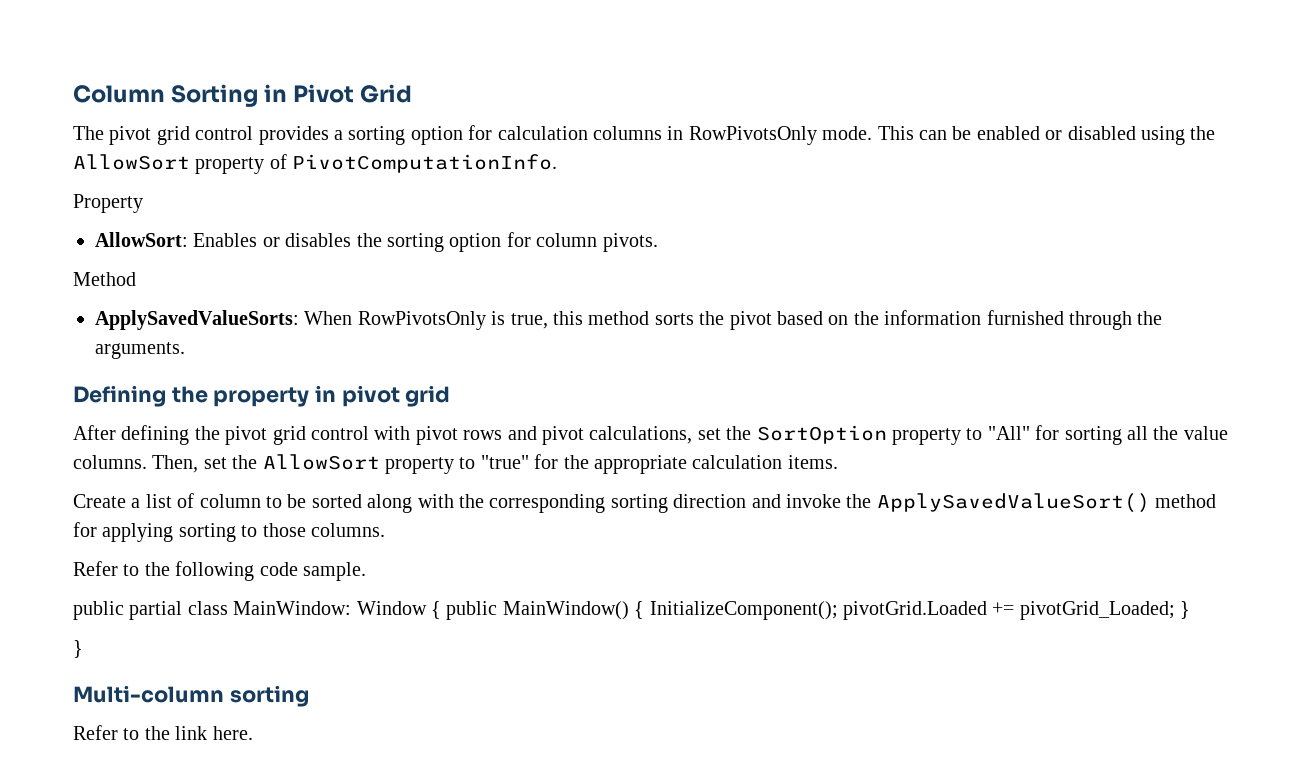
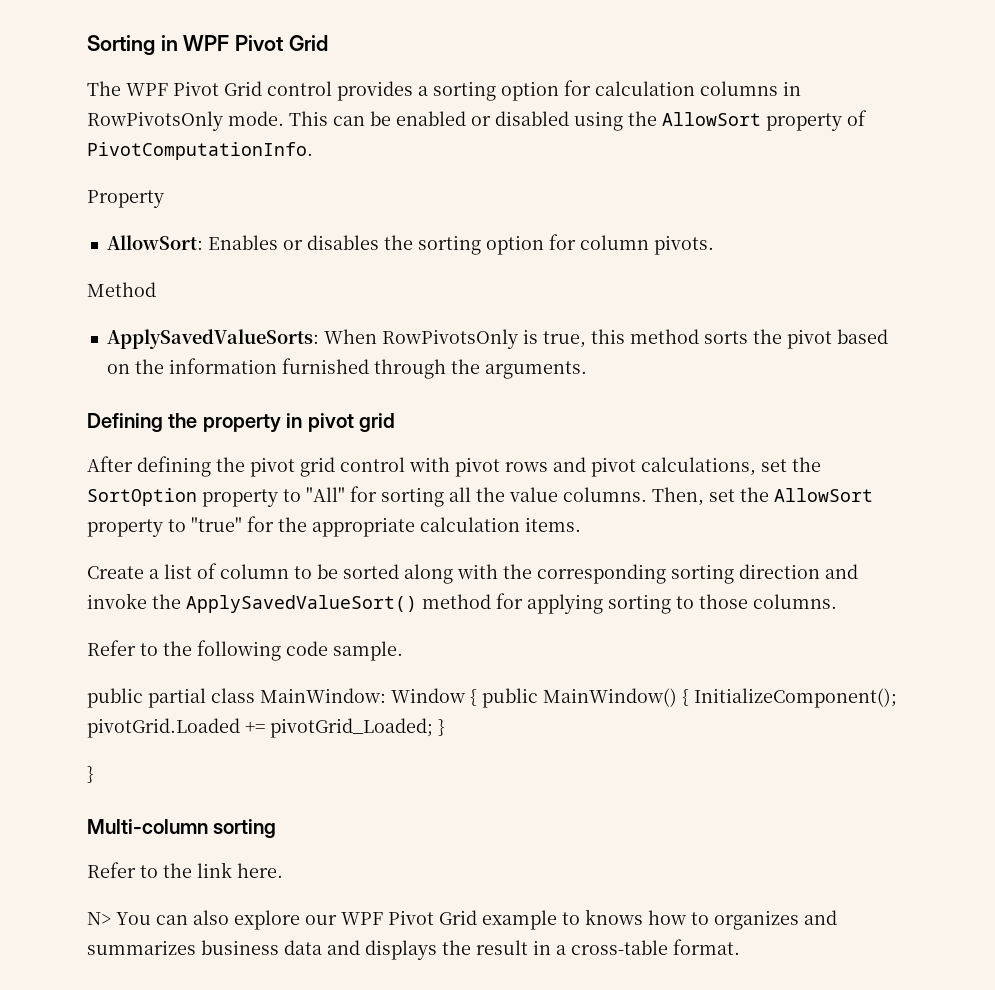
[73,85,165,103] Column -> (87, 45) none
(288, 93) none -> [183,35,230,51] WPF
[109,126,190,145] pivot grid -> [126,81,262,96] WPF Pivot Grid
(253, 733) none -> [87,909,837,930] [87,939,740,960] // N> You can also explore our WPF Pivot Grid example to knows how to organizes and summarizes business data and displays the result in a cross-table format.

